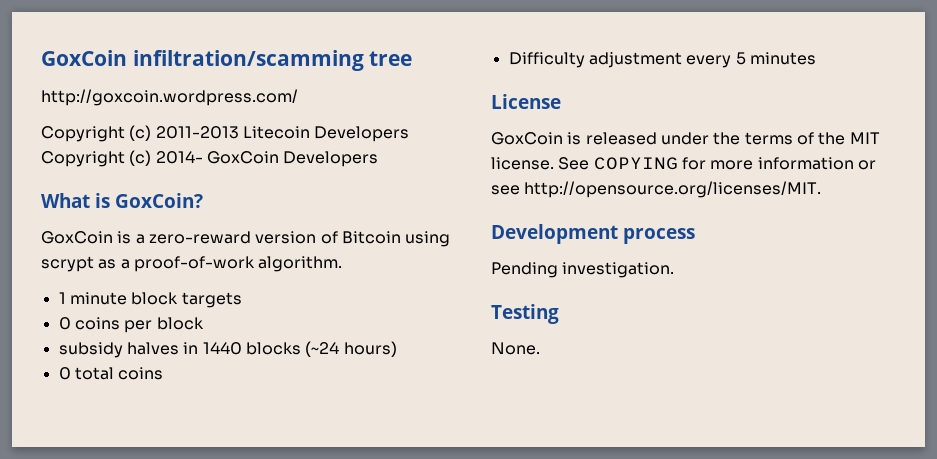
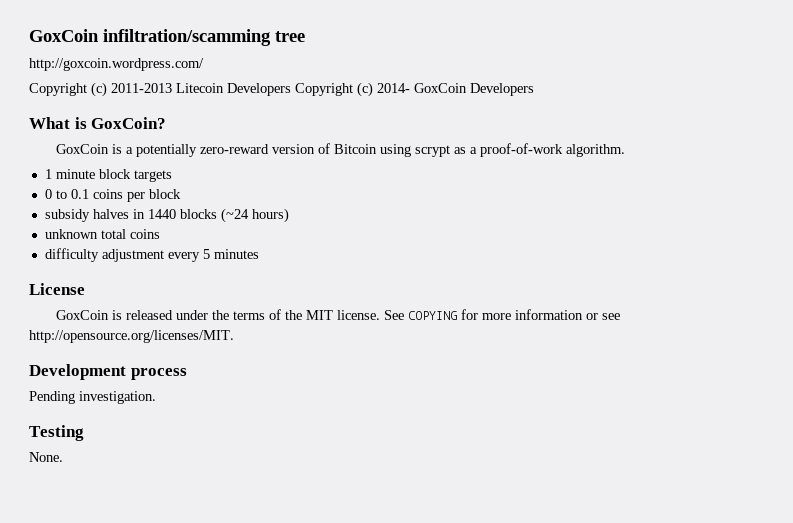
(145, 239) none -> [135,144,197,157] potentially
(71, 323) none -> [55,189,89,199] to 0.1
[58,367,71,380] 0 -> [44,229,98,239] unknown
[508,52,585,68] Difficulty -> [44,248,99,262] difficulty

